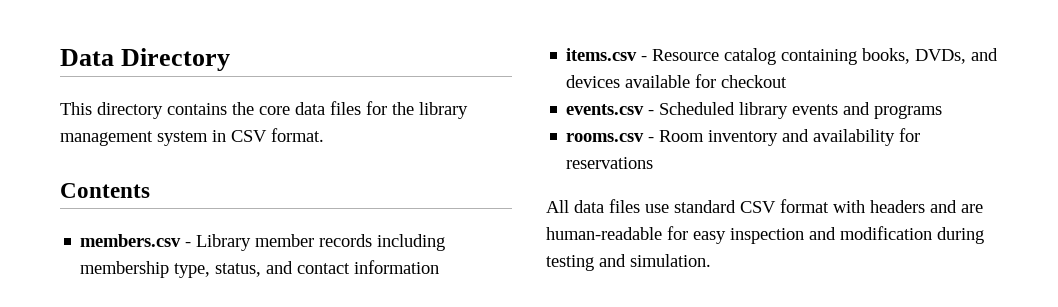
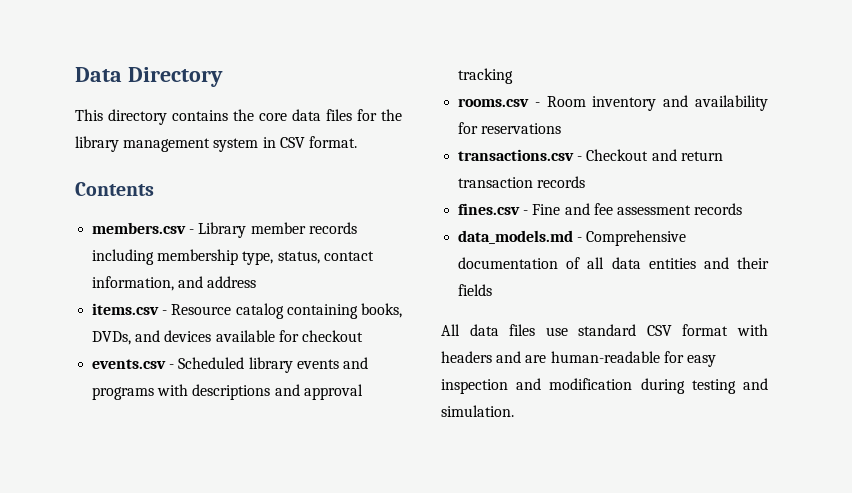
[266,260,440,274] and contact information -> [323,251,374,261] [92,276,257,291] contact information, and address
(943, 112) none -> [157,384,363,400] [458,68,514,84] with descriptions and approval tracking
(654, 163) none -> [458,149,723,161] [458,176,586,188] [458,203,743,215] [458,230,687,246] [458,257,769,269] [458,284,493,296] // transactions.csv - Checkout and return transaction records // fines.csv - Fine and fee assessment records // data_models.md - Comprehensive documentation of all data entities and their fields

